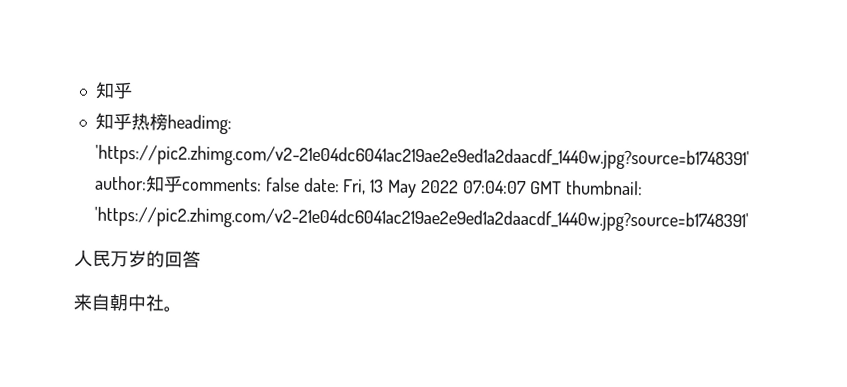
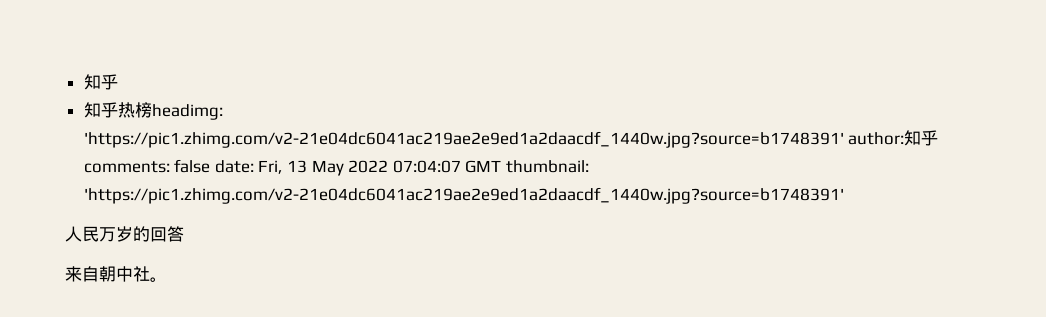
[94,144,750,171] 'https://pic2.zhimg.com/v2-21e04dc6041ac219ae2e9ed1a2daacdf_1440w.jpg?source=b1748391' -> [83,131,844,148] 'https://pic1.zhimg.com/v2-21e04dc6041ac219ae2e9ed1a2daacdf_1440w.jpg?source=b1748391'
[93,206,749,233] 'https://pic2.zhimg.com/v2-21e04dc6041ac219ae2e9ed1a2daacdf_1440w.jpg?source=b1748391' -> [83,187,844,204] 'https://pic1.zhimg.com/v2-21e04dc6041ac219ae2e9ed1a2daacdf_1440w.jpg?source=b1748391'

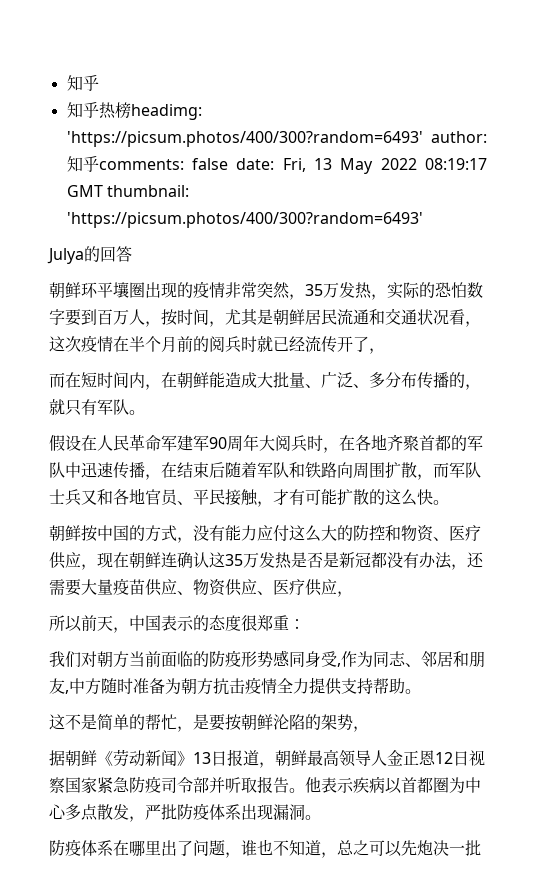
[83,131,844,148] 'https://pic1.zhimg.com/v2-21e04dc6041ac219ae2e9ed1a2daacdf_1440w.jpg?source=b1748391' -> [66,131,423,147] 'https://picsum.photos/400/300?random=6493'
[392,160,461,173] 07:04:07 -> [425,158,487,170] 08:19:17
[83,187,844,204] [65,226,133,242] 'https://pic1.zhimg.com/v2-21e04dc6041ac219ae2e9ed1a2daacdf_1440w.jpg?source=b1748391' // 人民万岁 -> [66,212,423,228] [47,248,84,264] 'https://picsum.photos/400/300?random=6493' // Julya
[65,266,167,282] 来自朝中社。 -> [49,281,483,300] [49,308,481,327] [49,335,385,354] [49,372,481,390] [49,399,145,416] [49,434,483,453] [49,462,481,480] [49,488,449,507] [49,524,481,543] [49,552,484,570] [49,578,353,597] [49,615,305,633] [49,650,485,668] [49,677,421,695] [49,714,369,732] [49,749,485,768] [49,776,481,794] [49,803,321,822] [49,839,481,858] 朝鲜环平壤圈出现的疫情非常突然，35万发热，实际的恐怕数字要到百万人，按时间，尤其是朝鲜居民流通和交通状况看，这次疫情在半个月前的阅兵时就已经流传开了， // 而在短时间内，在朝鲜能造成大批量、广泛、多分布传播的，就只有军队。 // 假设在人民革命军建军90周年大阅兵时，在各地齐聚首都的军队中迅速传播，在结束后随着军队和铁路向周围扩散，而军队士兵又和各地官员、平民接触，才有可能扩散的这么快。 // 朝鲜按中国的方式，没有能力应付这么大的防控和物资、医疗供应，现在朝鲜连确认这35万发热是否是新冠都没有办法，还需要大量疫苗供应、物资供应、医疗供应， // 所以前天，中国表示的态度很郑重： // 我们对朝方当前面临的防疫形势感同身受,作为同志、邻居和朋友,中方随时准备为朝方抗击疫情全力提供支持帮助。 // 这不是简单的帮忙，是要按朝鲜沦陷的架势， // 据朝鲜《劳动新闻》13日报道，朝鲜最高领导人金正恩12日视察国家紧急防疫司令部并听取报告。他表示疾病以首都圈为中心多点散发，严批防疫体系出现漏洞。 // 防疫体系在哪里出了问题，谁也不知道，总之可以先炮决一批

